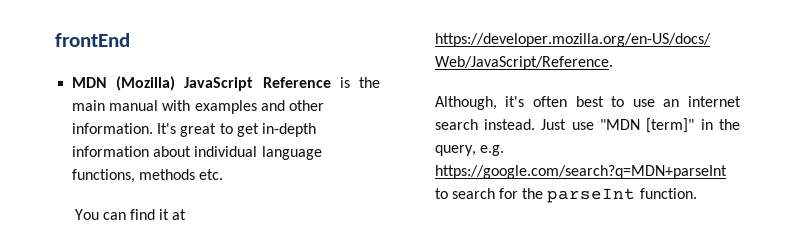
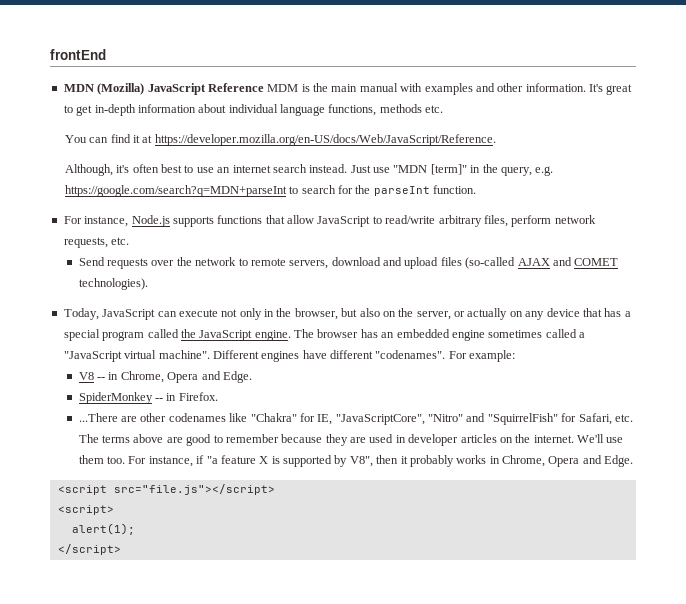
(331, 82) none -> [267,84,299,92] MDM
(697, 193) none -> [63,215,596,227] [63,237,130,248] [78,257,619,269] [78,278,148,290] [63,308,631,320] [63,329,585,341] [63,350,516,362] [78,371,252,383] [78,392,218,404] [78,413,633,425] [78,434,624,446] [78,455,634,467] [57,484,275,495] [57,505,114,515] [71,523,135,535] [57,544,121,555] // For instance, Node.js supports functions that allow JavaScript to read/write arbitrary files, perform network requests, etc. // Send requests over the network to remote servers, download and upload files (so-called AJAX and COMET technologies). // Today, JavaScript can execute not only in the browser, but also on the server, or actually on any device that has a special program called the JavaScript engine. The browser has an embedded engine sometimes called a "JavaScript virtual machine". Different engines have different "codenames". For example: // V8 -- in Chrome, Opera and Edge. // SpiderMonkey -- in Firefox. // ...There are other codenames like "Chakra" for IE, "JavaScriptCore", "Nitro" and "SquirrelFish" for Safari, etc. The terms above are good to remember because they are used in developer articles on the internet. We'll use them too. For instance, if "a feature X is supported by V8", then it probably works in Chrome, Opera and Edge. // <script src="file.js"></script> // <script> // alert(1); // </script>

